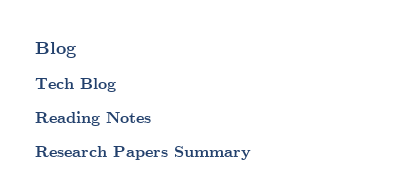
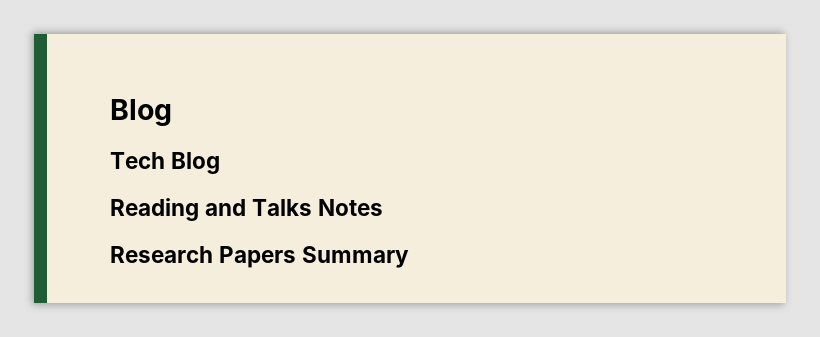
(100, 118) none -> [205,199,313,216] and Talks

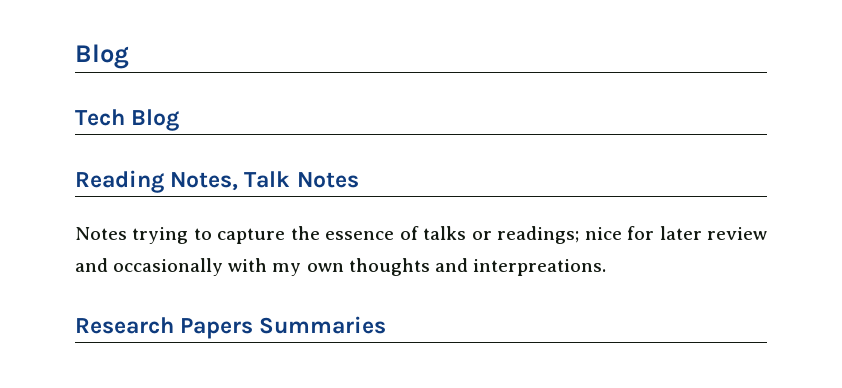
[205,199,384,216] and Talks Notes -> [170,171,359,191] [75,226,767,244] [75,258,606,276] Notes, Talk Notes // Notes trying to capture the essence of talks or readings; nice for later review and occasionally with my own thoughts and interpreations.
[302,246,410,268] Summary -> [259,316,387,334] Summaries

